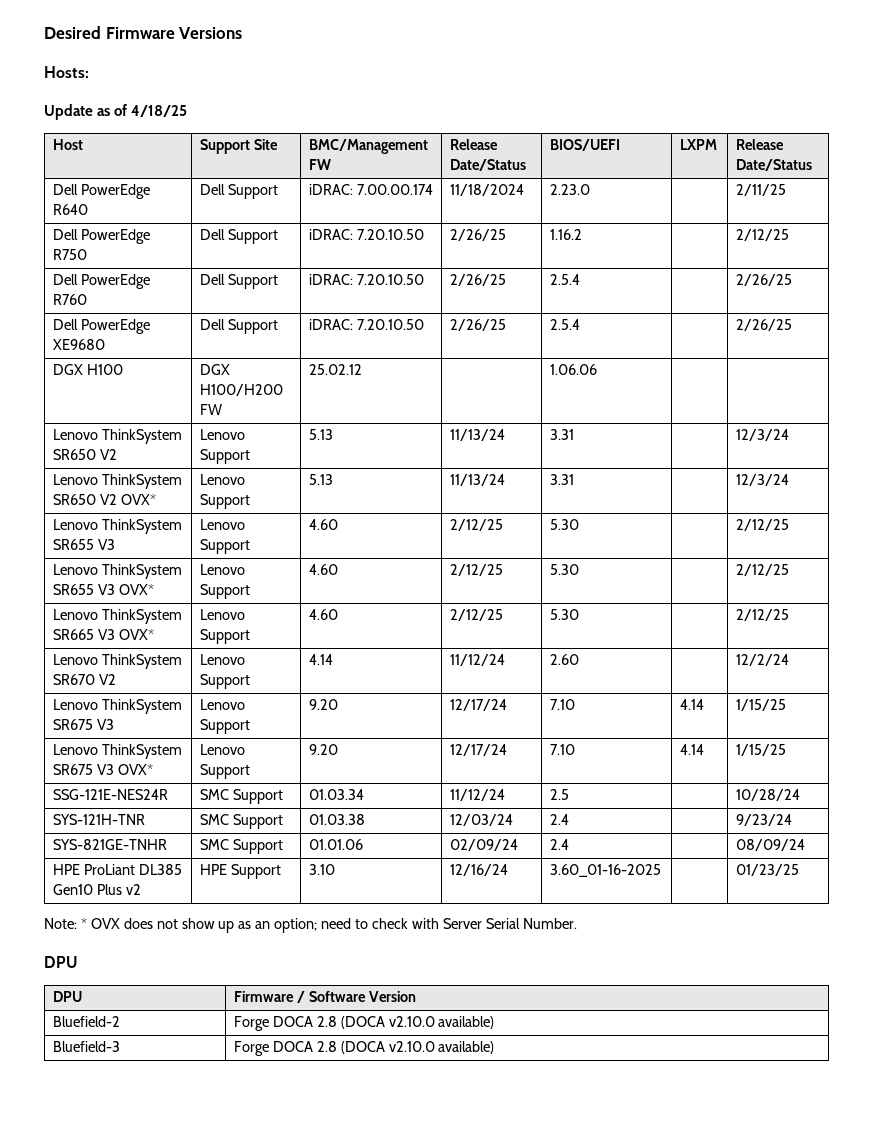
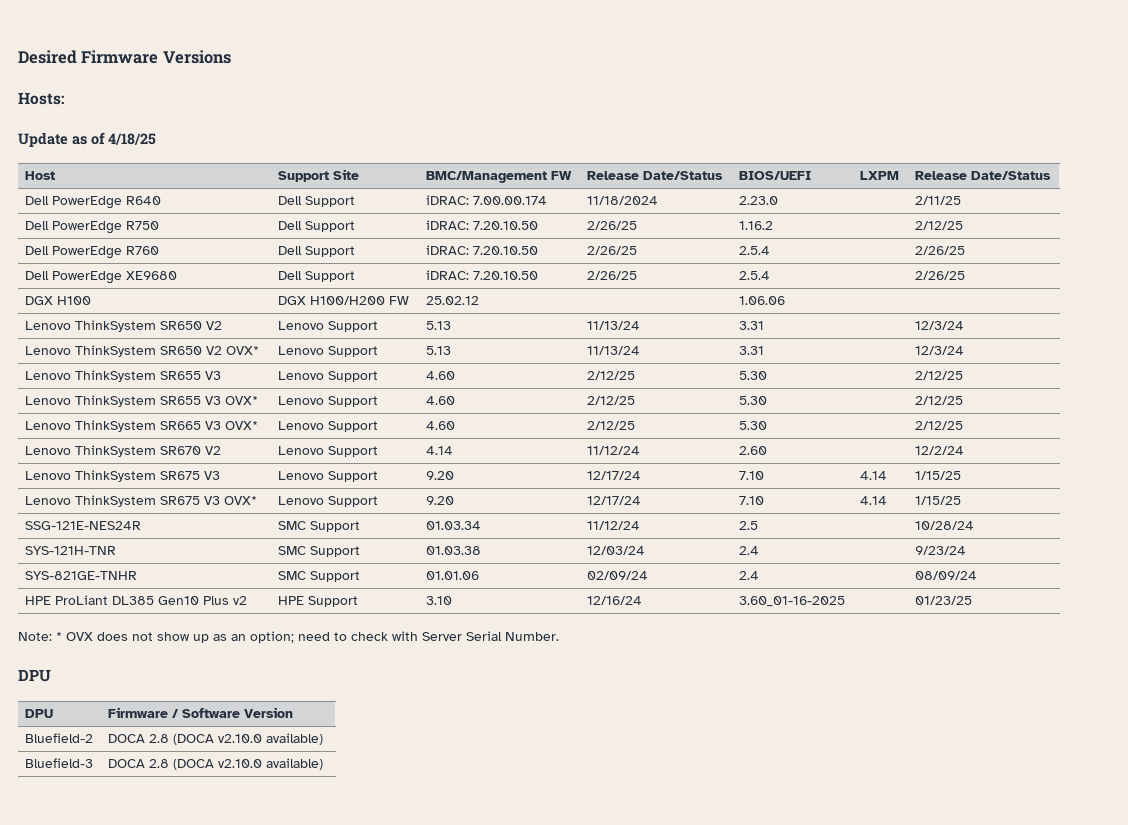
[233,1016,269,1031] Forge -> (94, 738) none
[233,1041,269,1056] Forge -> (94, 763) none

